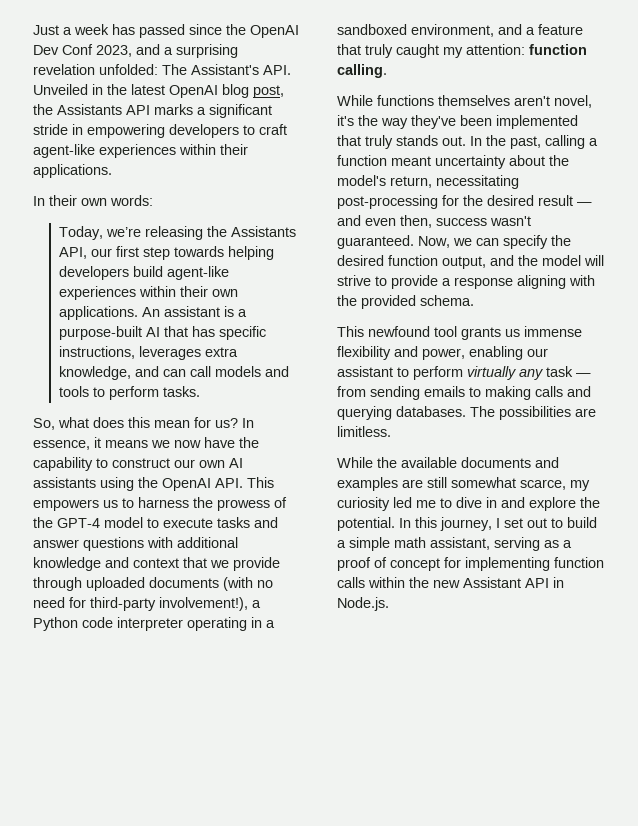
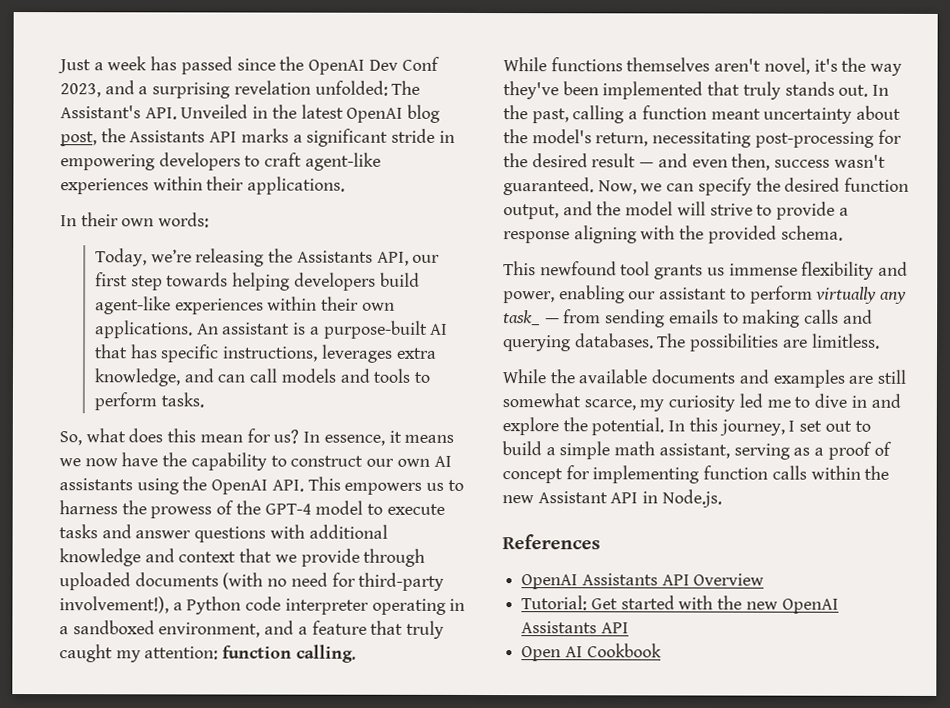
[546,366,573,377] task -> [503,310,541,326] task_
(389, 604) none -> [502,534,601,550] [521,573,765,590] [521,595,839,614] [521,621,629,634] [521,643,662,662] // References // OpenAI Assistants API Overview // Tutorial: Get started with the new OpenAI Assistants API // Open AI Cookbook

